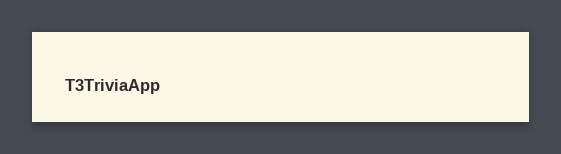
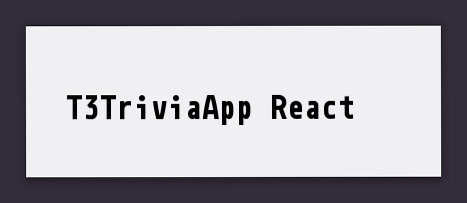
(160, 86) none -> [268,94,355,119] React

